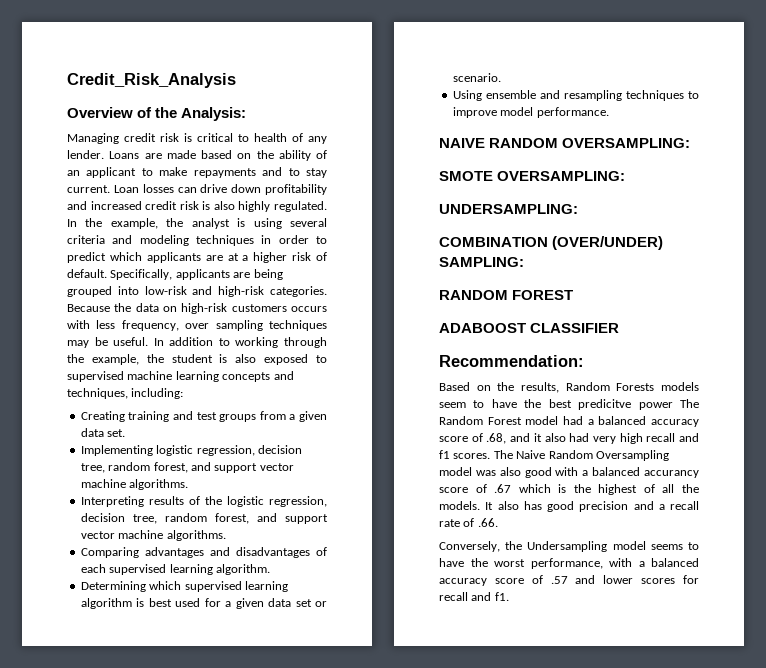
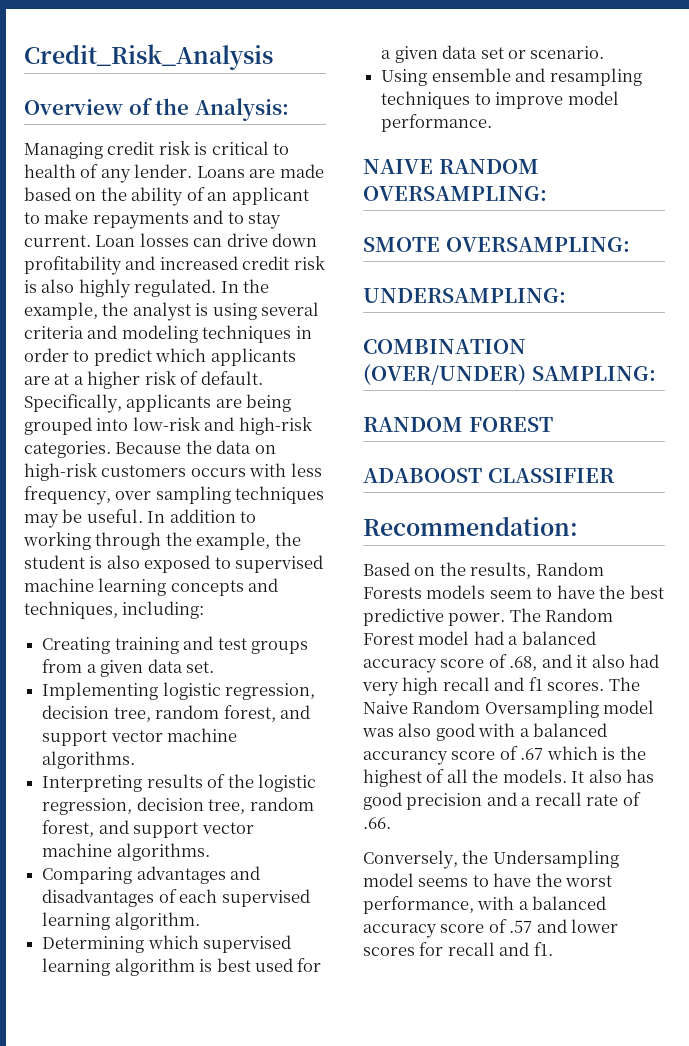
[578,399,673,410] predicitve power -> [363,608,506,626] predictive power.

